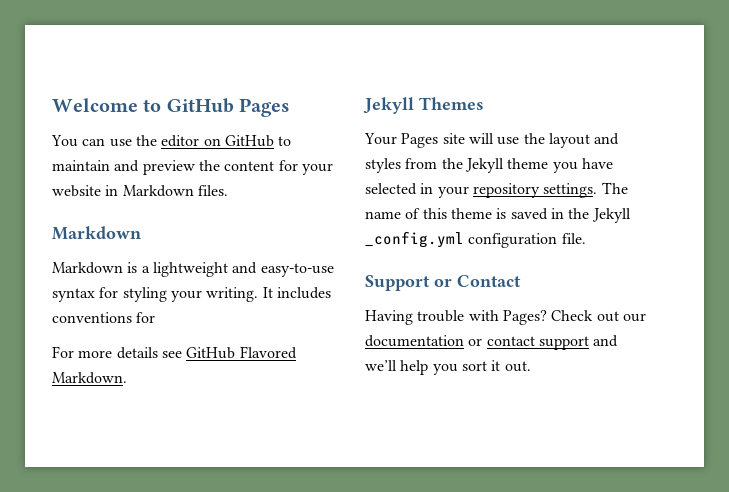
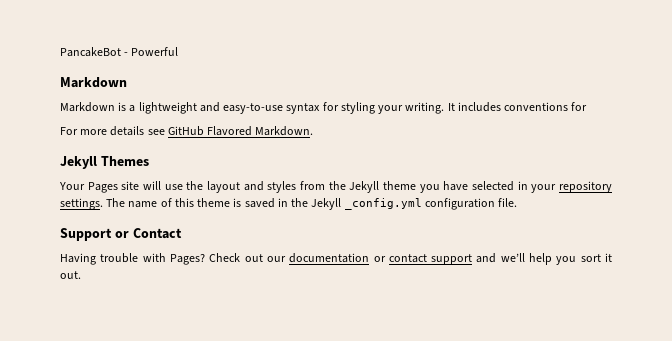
[52,98,291,117] [51,135,292,147] [52,160,333,175] [52,185,228,197] Welcome to GitHub Pages // You can use the editor on GitHub to maintain and preview the content for your website in Markdown files. -> [60,47,179,57] PancakeBot - Powerful

